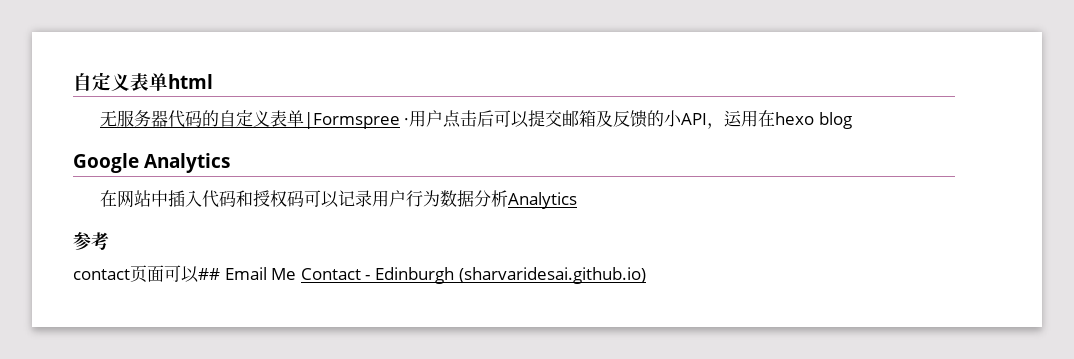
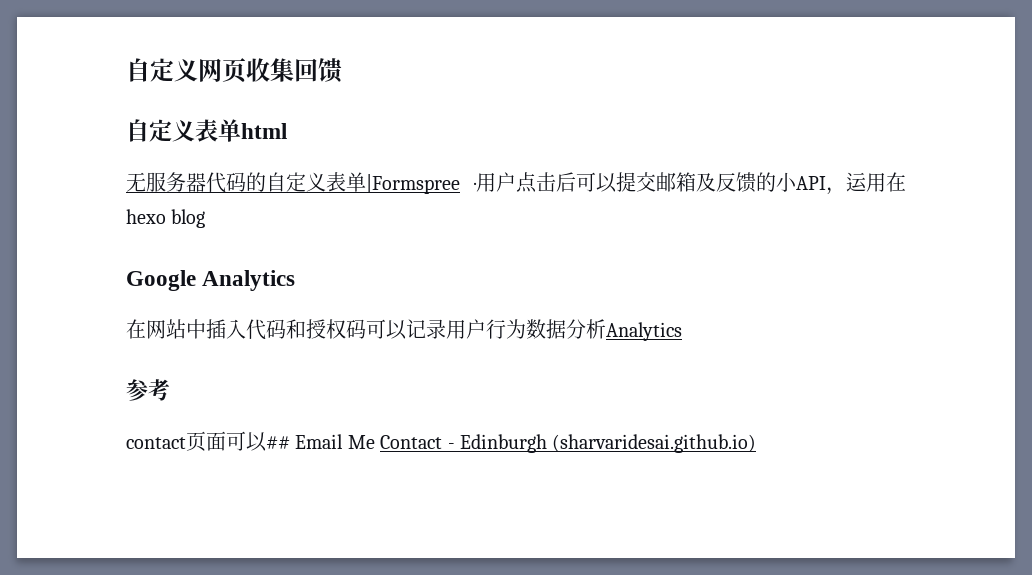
[73,72,130,91] 自定义 -> [126,58,342,83] [126,119,195,142] 自定义网页收集回馈 // 自定义

